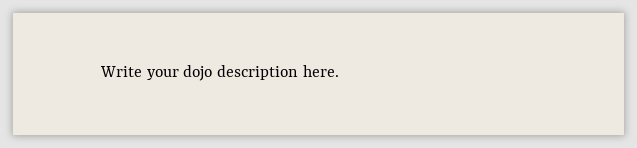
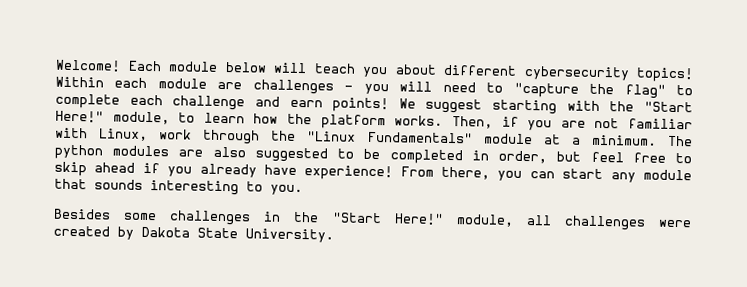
[100,65,339,81] Write your dojo description here. -> [55,59,694,83] [55,76,693,99] [55,93,693,115] [55,110,694,131] [55,127,693,147] [54,144,693,165] [54,161,692,183] [54,178,303,196] [53,208,693,231] [53,225,334,243] Welcome! Each module below will teach you about different cybersecurity topics! Within each module are challenges - you will need to "capture the flag" to complete each challenge and earn points! We suggest starting with the "Start Here!" module, to learn how the platform works. Then, if you are not familiar with Linux, work through the "Linux Fundamentals" module at a minimum. The python modules are also suggested to be completed in order, but feel free to skip ahead if you already have experience! From there, you can start any module that sounds interesting to you. // Besides some challenges in the "Start Here!" module, all challenges were created by Dakota State University.

